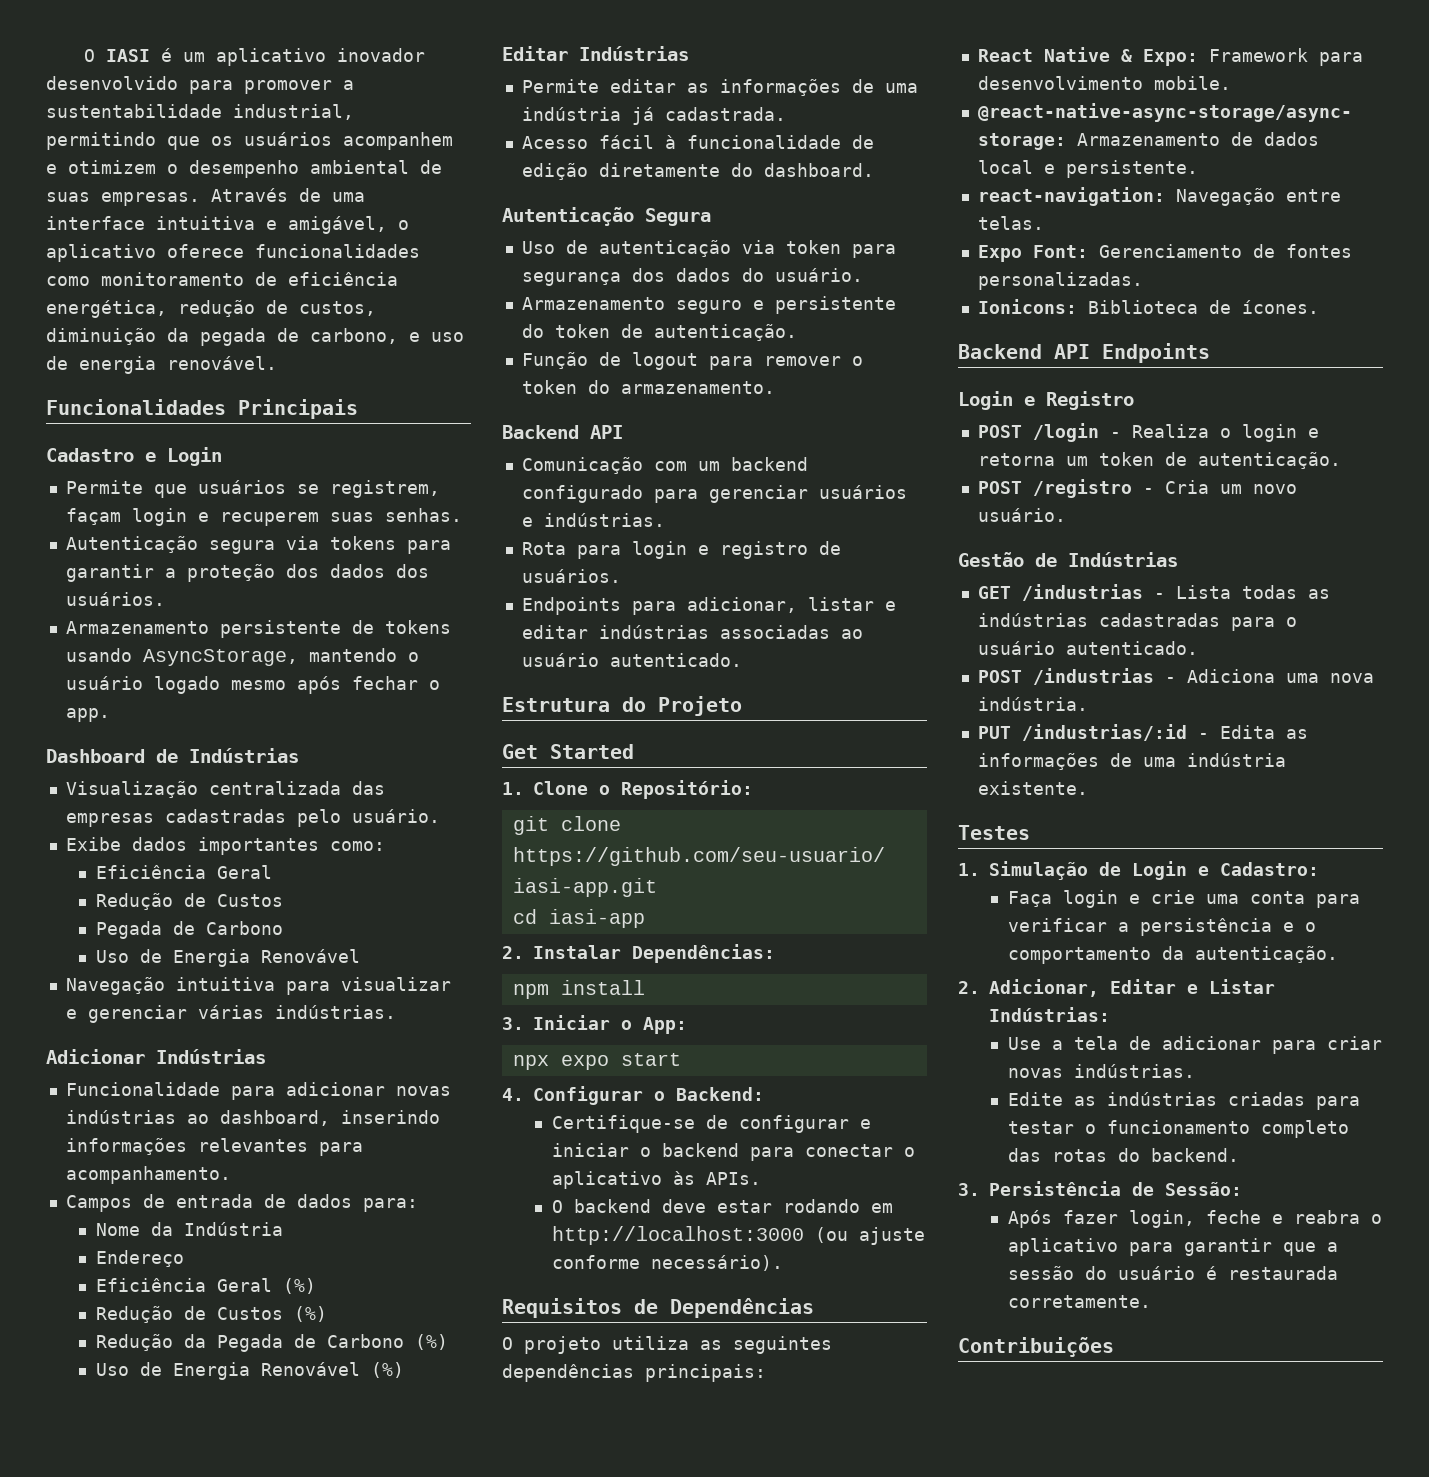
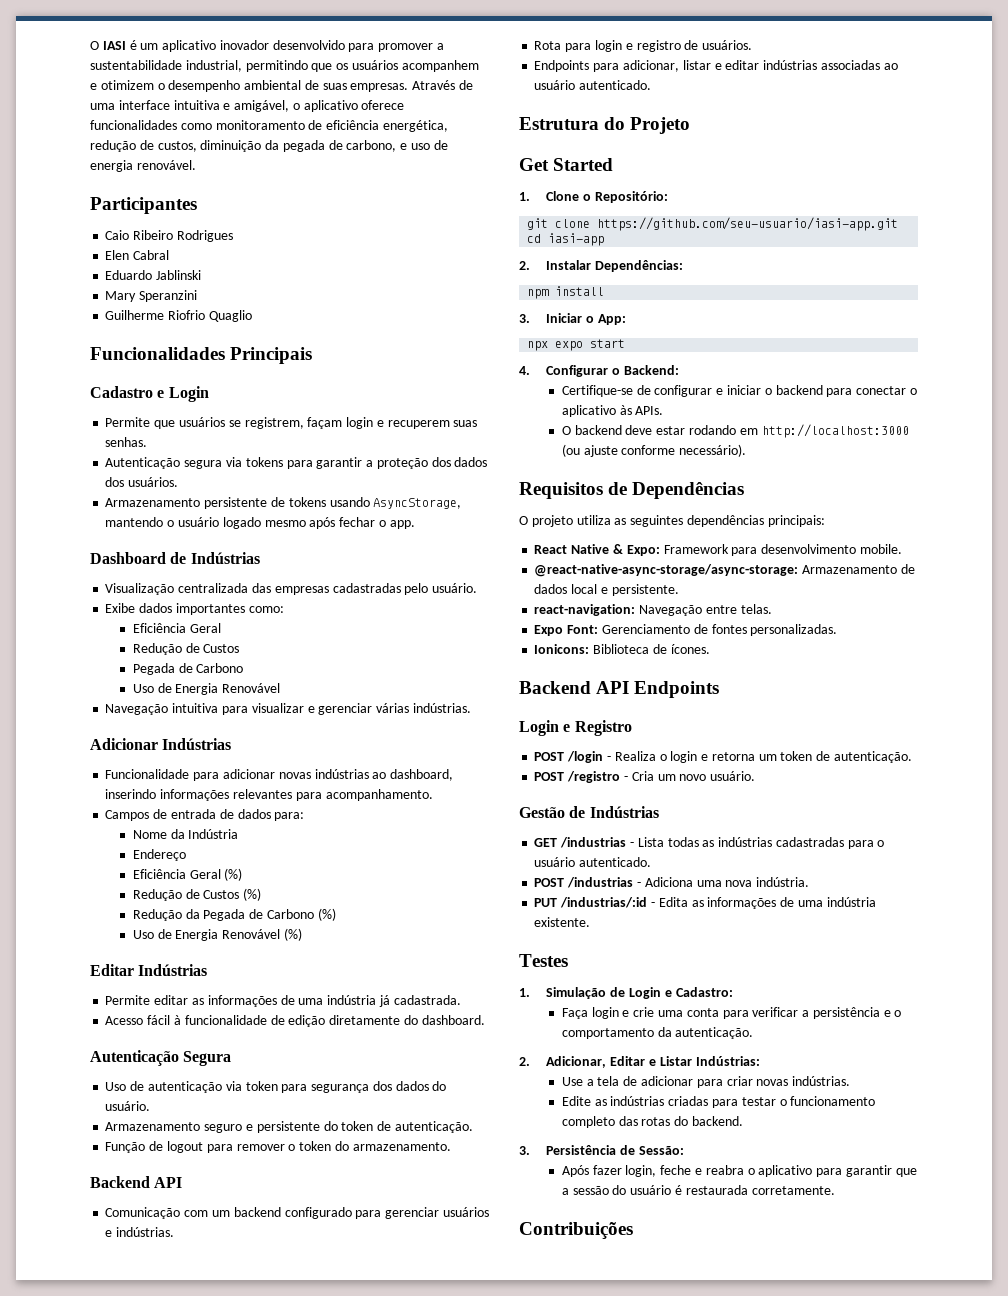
(277, 363) none -> [90,197,197,214] [105,230,233,242] [105,250,170,260] [105,270,202,280] [105,290,198,302] [105,310,252,322] // Participantes // Caio Ribeiro Rodrigues // Elen Cabral // Eduardo Jablinski // Mary Speranzini // Guilherme Riofrio Quaglio

